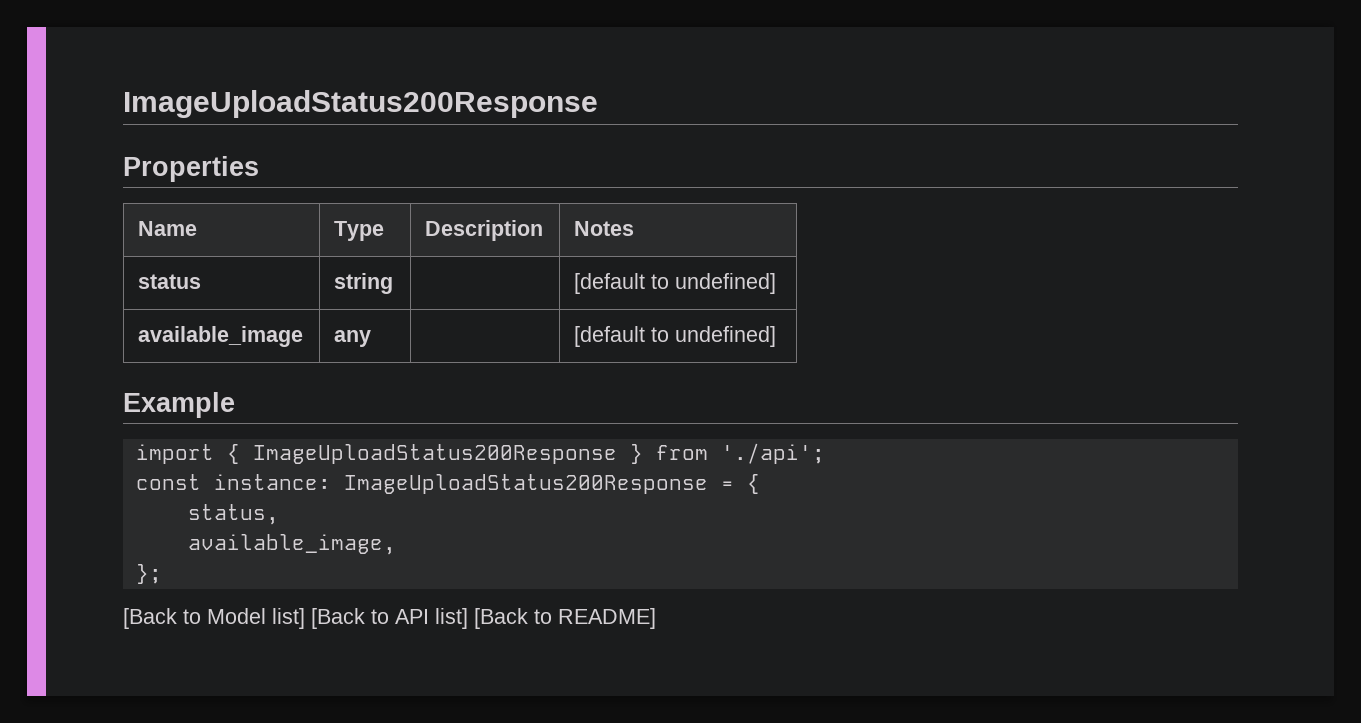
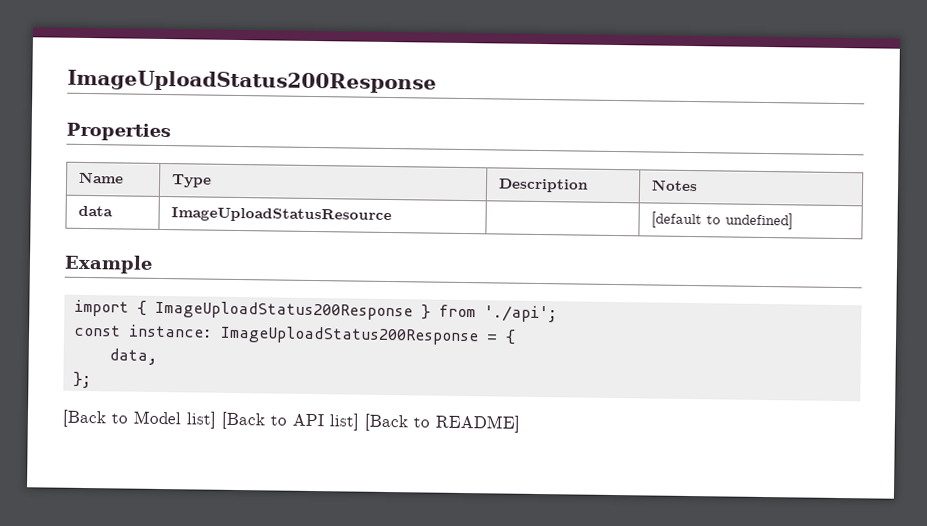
[138,274,202,289] [334,273,394,294] [574,273,777,294] [138,326,304,347] [334,330,372,347] status | string | | [default to undefined] // available_image | any -> [78,205,114,217] [171,207,393,224] data | ImageUploadStatusResource
[187,504,279,525] [187,534,396,555] status, // available_image, -> [108,348,158,365] data,

